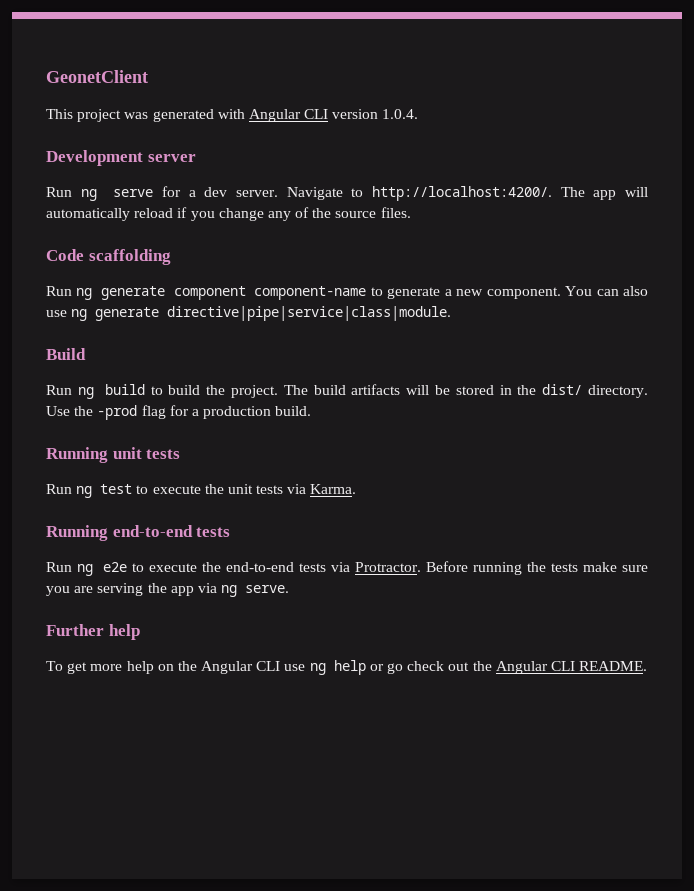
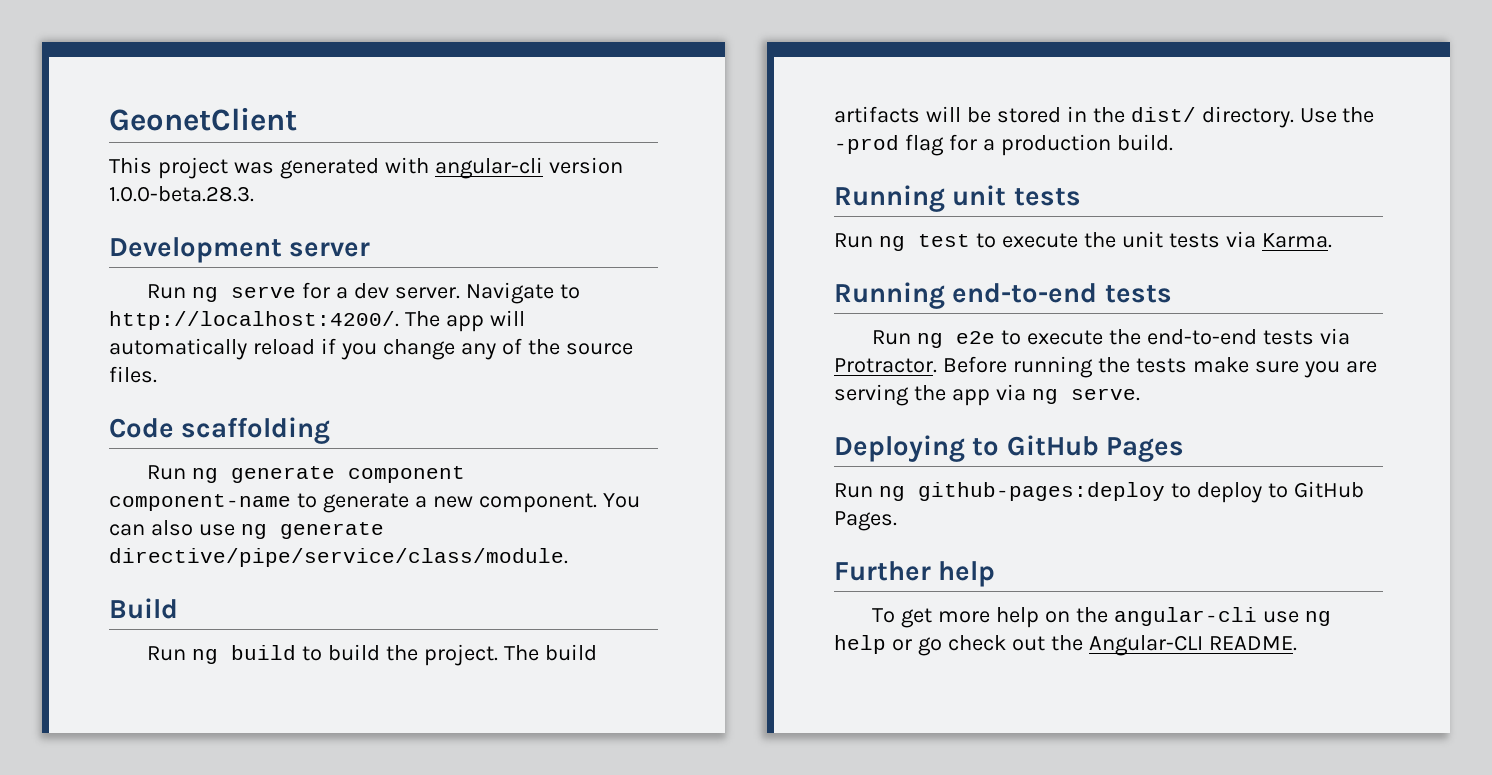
[248,109,419,122] Angular CLI version 1.0.4. -> [434,157,623,179] [109,186,254,202] angular-cli version 1.0.0-beta.28.3.
[167,306,452,321] directive|pipe|service|class|module. -> [109,548,568,567] directive/pipe/service/class/module.
(290, 589) none -> [834,435,1185,462] [834,481,1364,503] [834,511,897,531] // Deploying to GitHub Pages // Run ng github-pages:deploy to deploy to GitHub Pages.
[201,661,281,674] Angular CLI -> [1114,607,1258,626] angular-cli
[495,661,575,674] Angular CLI -> [1088,635,1203,656] Angular-CLI

